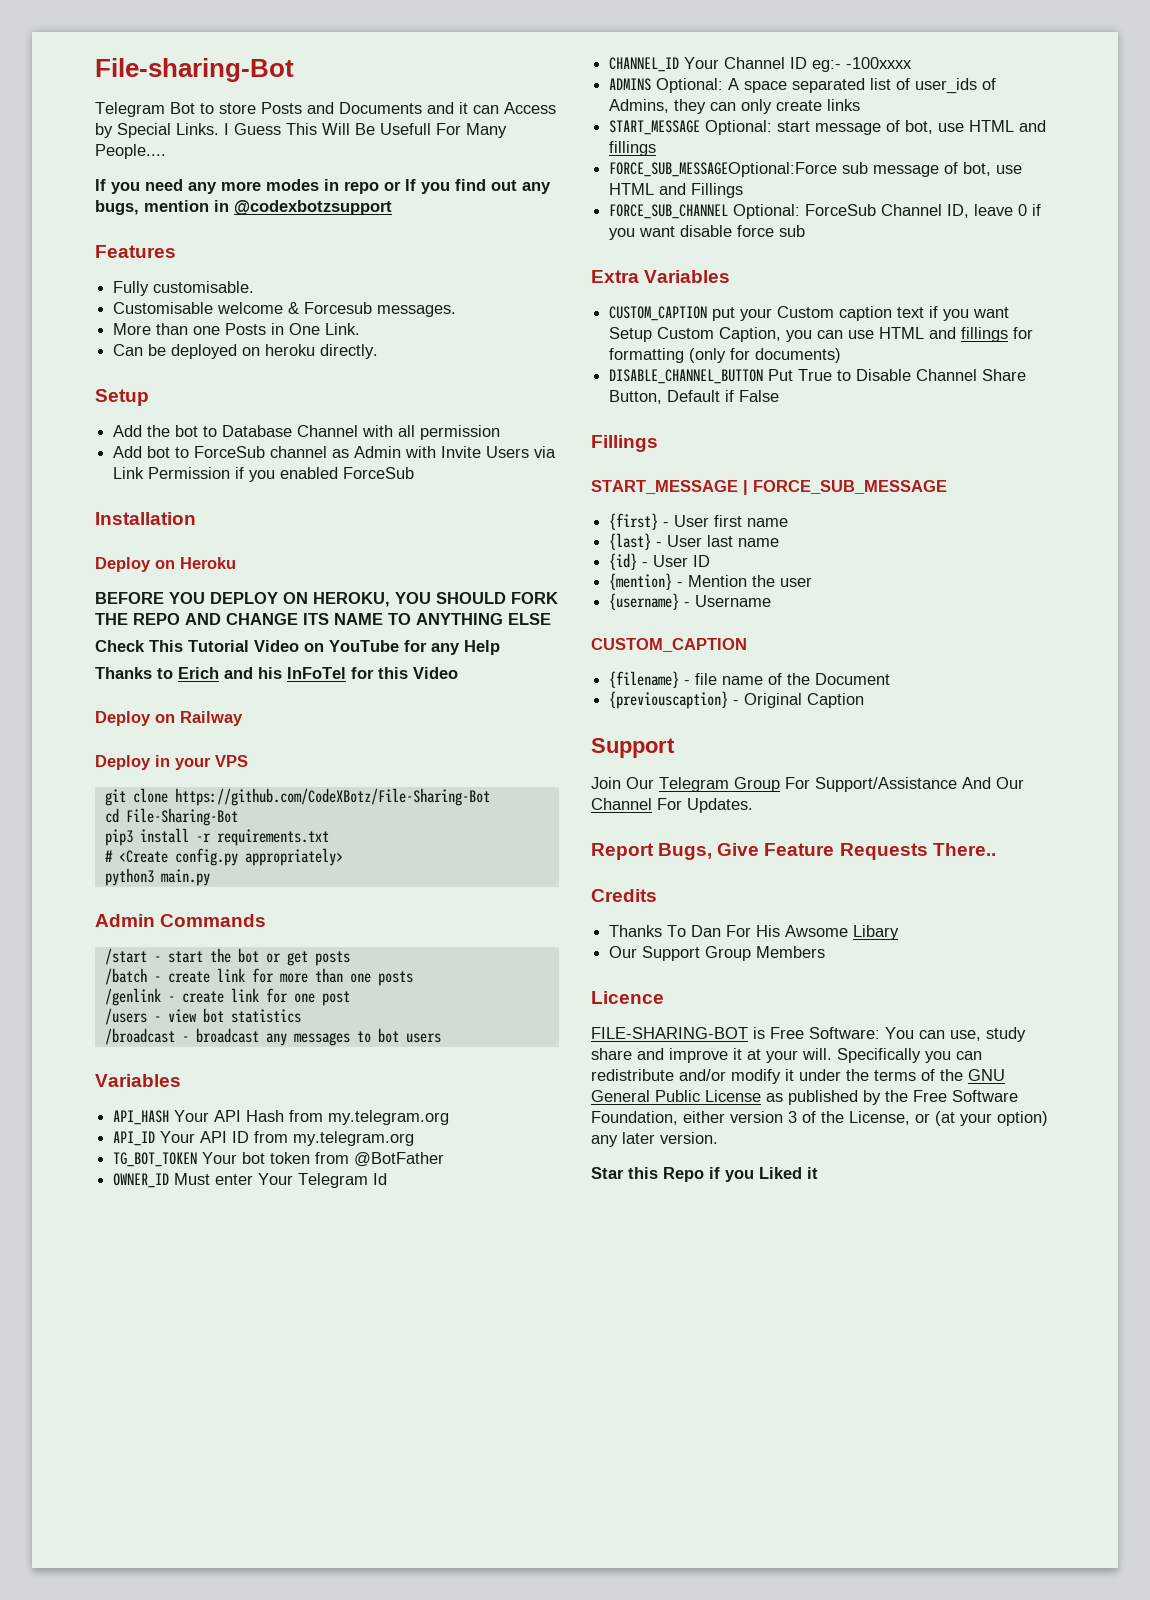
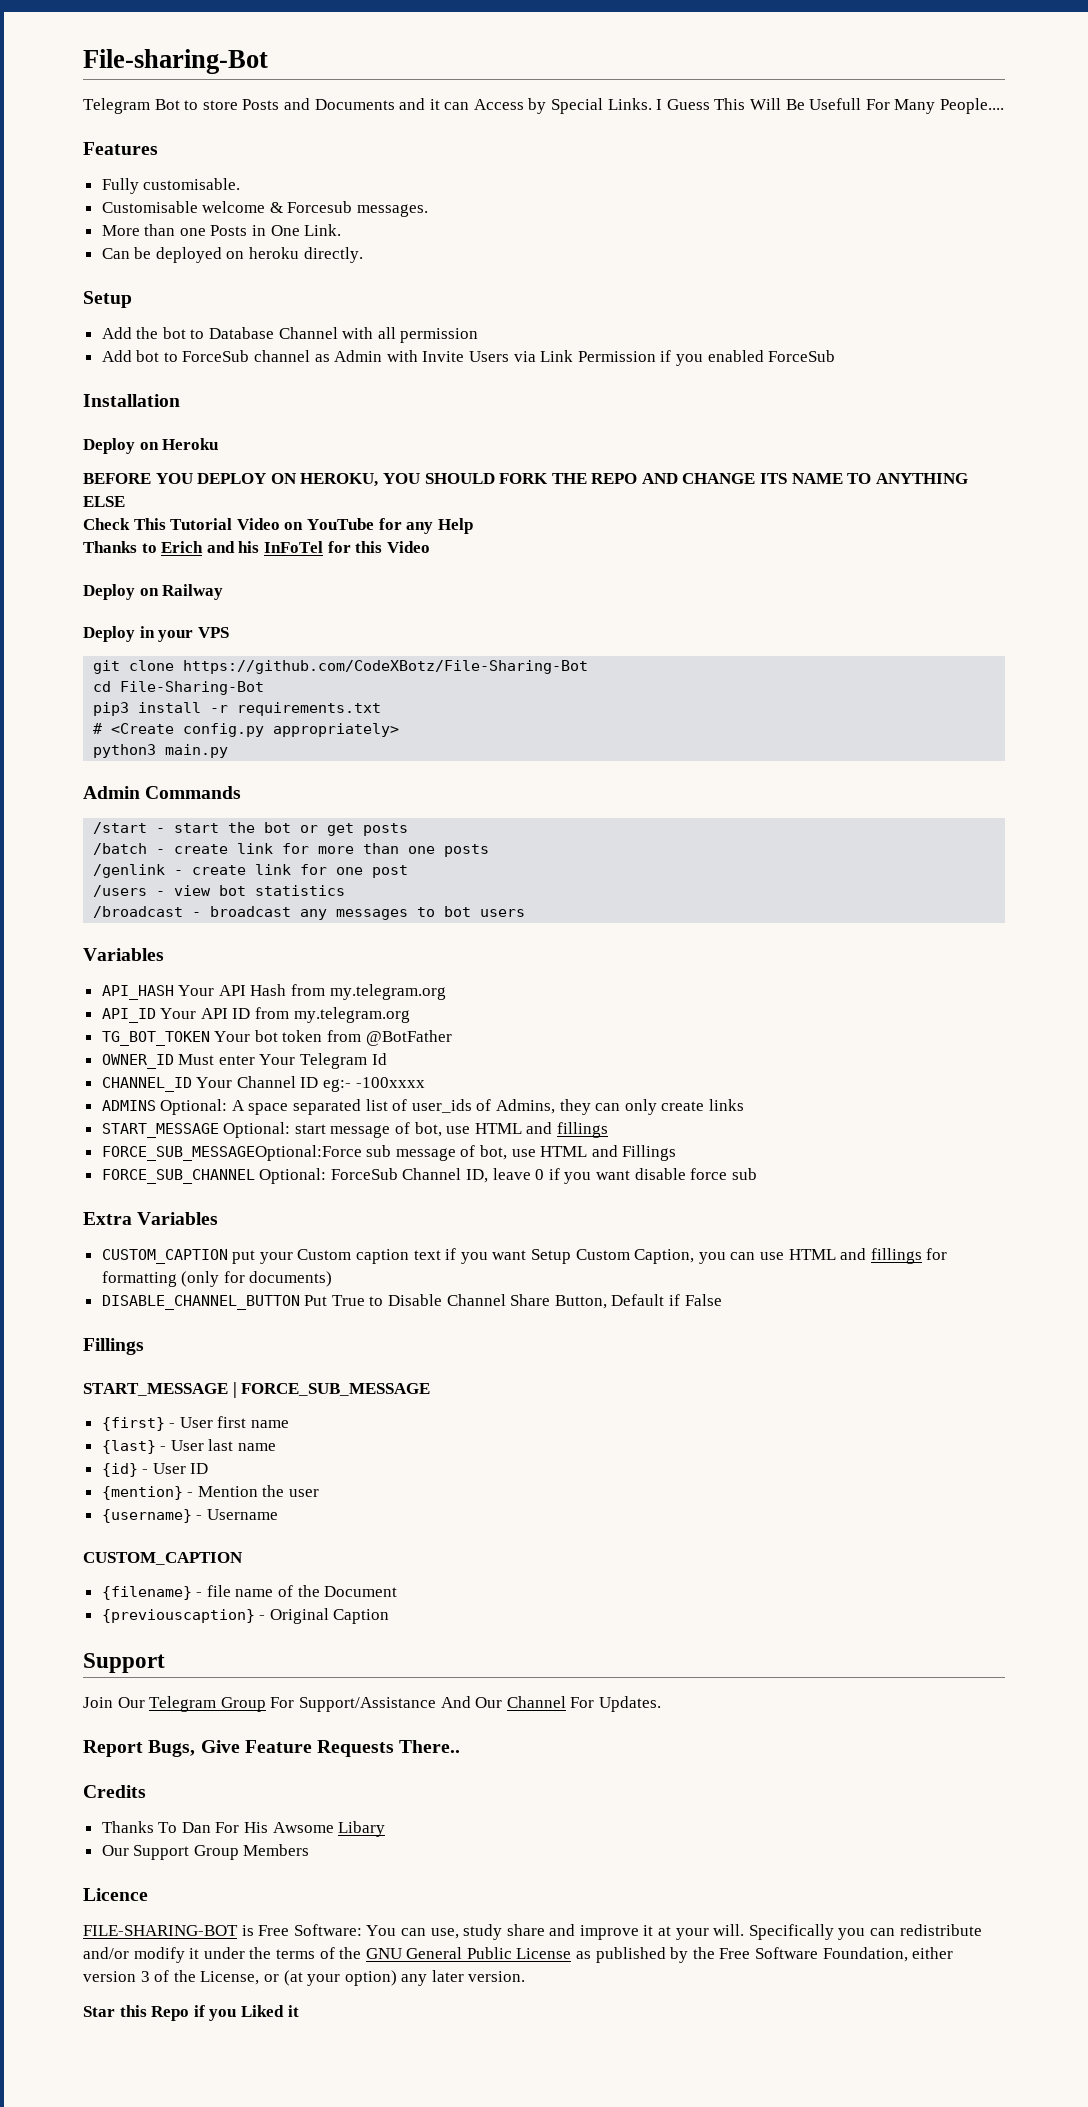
[95,179,551,194] [95,200,392,215] // If you need any more modes in repo or If you find out any bugs, mention in @codexbotzsupport -> (1004, 106) none

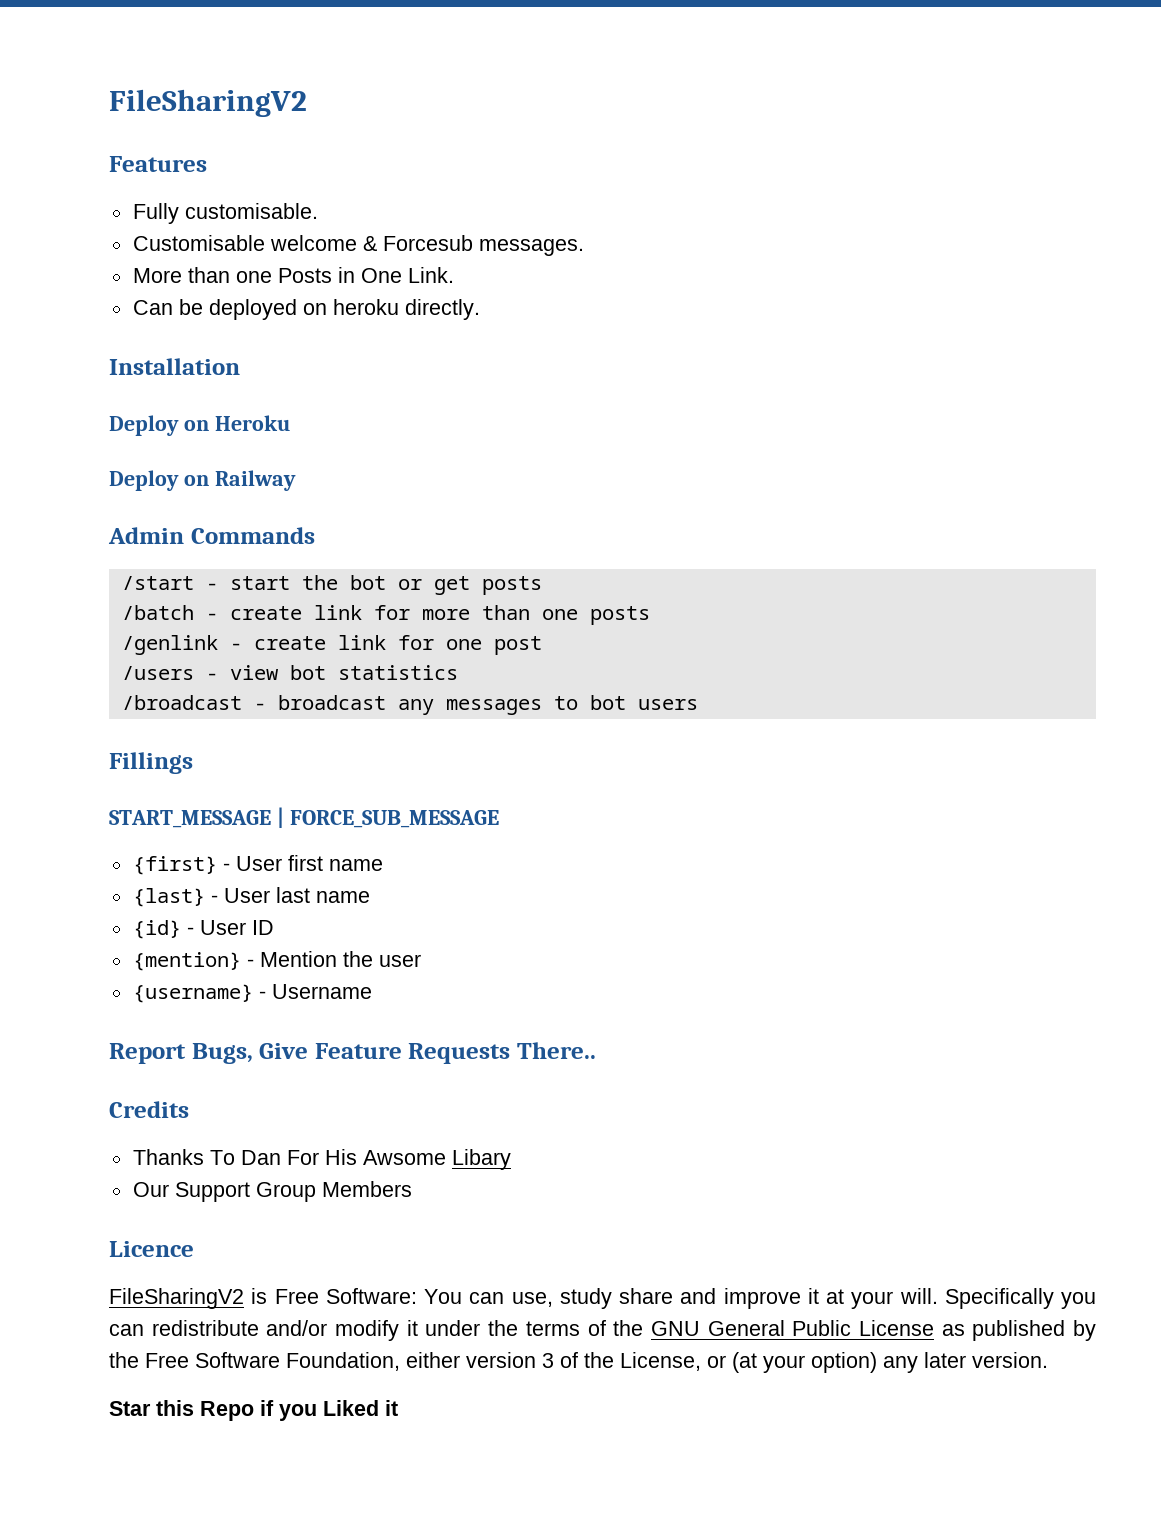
[83,49,268,74] [83,98,1004,114] File-sharing-Bot // Telegram Bot to store Posts and Documents and it can Access by Special Links. I Guess This Will Be Usefull For Many People.... -> [109,89,307,117] FileSharingV2
[83,291,132,308] [101,327,479,343] [101,350,836,366] [83,394,180,407] [83,438,219,454] [83,473,968,487] [83,496,125,507] [83,518,473,534] [83,541,430,553] [83,584,224,600] [83,626,229,642] [93,660,589,674] [93,681,265,695] [93,702,382,716] [93,723,400,737] [93,744,229,758] Setup // Add the bot to Database Channel with all permission // Add bot to ForceSub channel as Admin with Invite Users via Link Permission if you enabled ForceSub // Installation // Deploy on Heroku // BEFORE YOU DEPLOY ON HEROKU, YOU SHOULD FORK THE REPO AND CHANGE ITS NAME TO ANYTHING ELSE // Check This Tutorial Video on YouTube for any Help // Thanks to Erich and his InFoTel for this Video // Deploy on Railway // Deploy in your VPS // git clone https://github.com/CodeXBotz/File-Sharing-Bot // cd File-Sharing-Bot // pip3 install -r requirements.txt // # <Create config.py appropriately> // python3 main.py -> [109,358,240,375] [109,415,290,436] [109,470,296,491] Installation // Deploy on Heroku // Deploy on Railway
[83,948,164,961] [101,984,446,1000] [101,1007,410,1023] [101,1030,452,1046] [101,1053,387,1069] [101,1076,425,1092] [101,1099,744,1115] [101,1122,609,1138] [101,1145,677,1161] [101,1168,757,1184] [83,1212,219,1225] [101,1248,948,1264] [101,1271,333,1287] [101,1294,722,1310] // Variables // API_HASH Your API Hash from my.telegram.org // API_ID Your API ID from my.telegram.org // TG_BOT_TOKEN Your bot token from @BotFather // OWNER_ID Must enter Your Telegram Id // CHANNEL_ID Your Channel ID eg:- -100xxxx // ADMINS Optional: A space separated list of user_ids of Admins, they can only create links // START_MESSAGE Optional: start message of bot, use HTML and fillings // FORCE_SUB_MESSAGEOptional:Force sub message of bot, use HTML and Fillings // FORCE_SUB_CHANNEL Optional: ForceSub Channel ID, leave 0 if you want disable force sub // Extra Variables // CUSTOM_CAPTION put your Custom caption text if you want Setup Custom Caption, you can use HTML and fillings for formatting (only for documents) // DISABLE_CHANNEL_BUTTON Put True to Disable Channel Share Button, Default if False -> (698, 704) none
[83,1552,243,1565] [101,1585,398,1600] [101,1608,390,1624] [83,1653,165,1673] [83,1696,661,1712] // CUSTOM_CAPTION // {filename} - file name of the Document // {previouscaption} - Original Caption // Support // Join Our Telegram Group For Support/Assistance And Our Channel For Updates. -> (372, 991) none
[83,1925,238,1936] FILE-SHARING-BOT -> [109,1288,244,1309] FileSharingV2

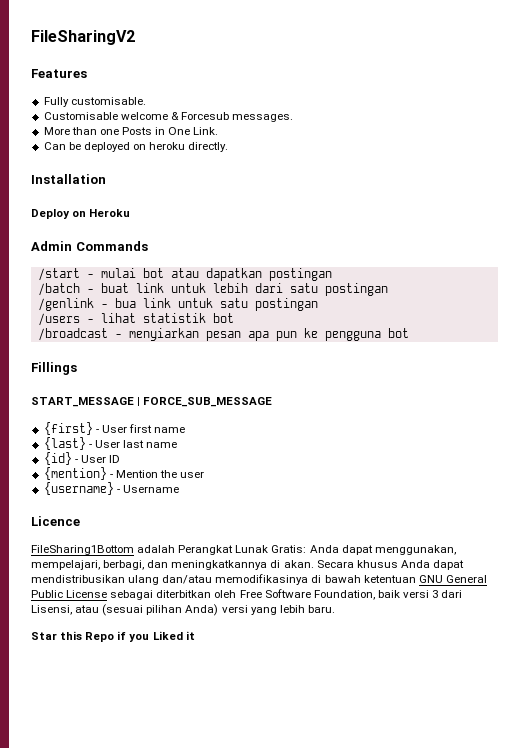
[109,470,296,491] // Deploy on Railway -> (131, 213) none
[229,575,542,595] [121,605,650,625] [121,635,542,655] start the bot or get posts // /batch - create link for more than one posts // /genlink - create link for one post -> [100,268,332,281] [37,283,388,296] [37,298,318,311] mulai bot atau dapatkan postingan // /batch - buat link untuk lebih dari satu postingan // /genlink - bua link untuk satu postingan
[229,665,458,680] view bot statistics -> [100,313,234,323] lihat statistik bot
[277,695,698,715] broadcast any messages to bot users -> [128,328,409,341] menyiarkan pesan apa pun ke pengguna bot
[109,1042,597,1064] [109,1101,189,1118] [132,1149,511,1170] [132,1181,412,1202] [109,1241,194,1257] [109,1288,1096,1309] [109,1320,1096,1341] [109,1352,1048,1373] Report Bugs, Give Feature Requests There.. // Credits // Thanks To Dan For His Awsome Libary // Our Support Group Members // Licence // FileSharingV2 is Free Software: You can use, study share and improve it at your will. Specifically you can redistribute and/or modify it under the terms of the GNU General Public License as published by the Free Software Foundation, either version 3 of the License, or (at your option) any later version. -> [31,516,80,526] [31,545,456,555] [31,560,464,570] [31,574,487,585] [31,589,463,600] [31,604,335,616] Licence // FileSharing1Bottom adalah Perangkat Lunak Gratis: Anda dapat menggunakan, mempelajari, berbagi, dan meningkatkannya di akan. Secara khusus Anda dapat mendistribusikan ulang dan/atau memodifikasinya di bawah ketentuan GNU General Public License sebagai diterbitkan oleh Free Software Foundation, baik versi 3 dari Lisensi, atau (sesuai pilihan Anda) versi yang lebih baru.

